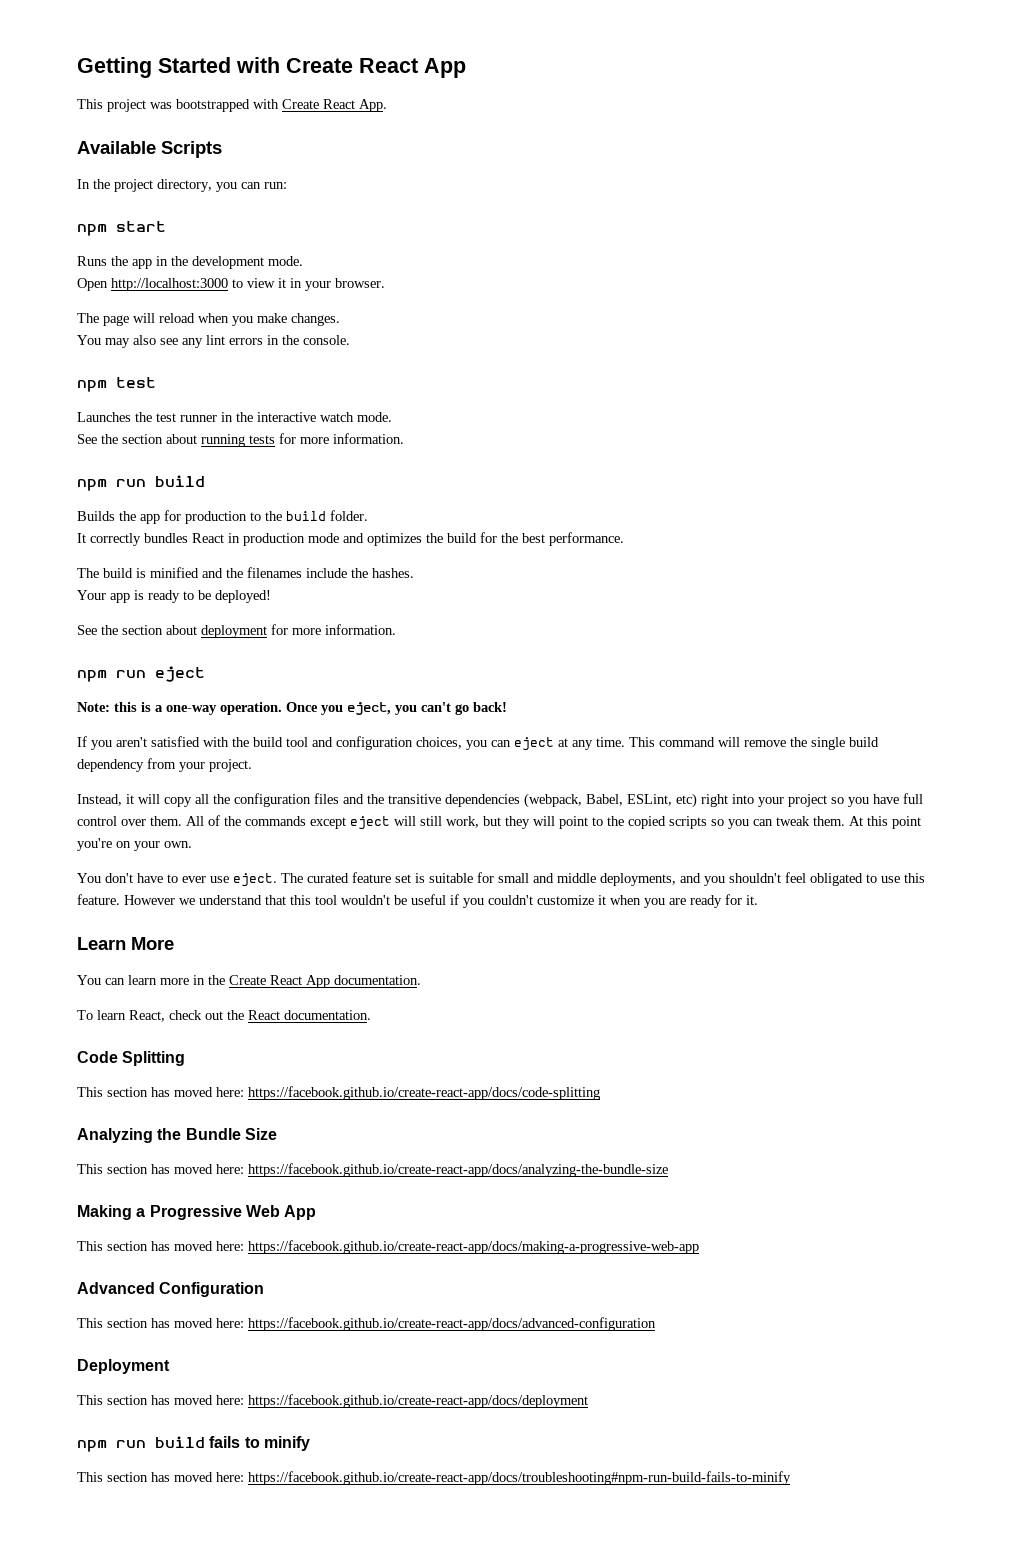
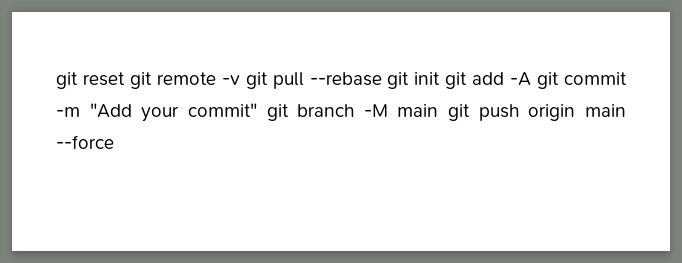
[77,57,466,78] [77,99,387,112] [77,141,222,158] [77,179,287,192] [77,221,166,236] [77,256,303,269] [77,278,385,291] [77,313,340,326] [77,335,350,348] [77,377,156,392] [77,412,392,422] [77,433,404,447] [77,475,205,491] [77,510,368,524] [77,532,624,546] [77,567,414,578] [77,590,271,603] [77,624,396,638] [77,666,205,682] [77,702,507,715] [77,736,879,751] [77,758,252,772] [77,793,923,808] [77,815,921,830] [77,838,192,851] [77,872,925,887] [77,894,758,908] [77,937,174,950] [77,975,421,988] [77,1010,371,1022] [77,1051,186,1066] [77,1086,600,1100] [77,1128,277,1143] [77,1163,668,1177] [77,1205,317,1220] [77,1240,699,1254] [77,1282,265,1297] [77,1317,656,1331] [77,1359,170,1374] [77,1394,588,1408] [77,1436,310,1452] [77,1471,791,1485] Getting Started with Create React App // This project was bootstrapped with Create React App. // Available Scripts // In the project directory, you can run: // npm start // Runs the app in the development mode. // Open http://localhost:3000 to view it in your browser. // The page will reload when you make changes. // You may also see any lint errors in the console. // npm test // Launches the test runner in the interactive watch mode. // See the section about running tests for more information. // npm run build // Builds the app for production to the build folder. // It correctly bundles React in production mode and optimizes the build for the best performance. // The build is minified and the filenames include the hashes. // Your app is ready to be deployed! // See the section about deployment for more information. // npm run eject // Note: this is a one-way operation. Once you eject, you can't go back! // If you aren't satisfied with the build tool and configuration choices, you can eject at any time. This command will remove the single build dependency from your project. // Instead, it will copy all the configuration files and the transitive dependencies (webpack, Babel, ESLint, etc) right into your project so you have full control over them. All of the commands except eject will still work, but they will point to the copied scripts so you can tweak them. At this point you're on your own. // You don't have to ever use eject. The curated feature set is suitable for small and middle deployments, and you shouldn't feel obligated to use this feature. However we understand that this tool wouldn't be useful if you couldn't customize it when you are ready for it. // Learn More // You can learn more in the Create React App documentation. // To learn React, check out the React documentation. // Code Splitting // This section has moved here: https://facebook.github.io/create-react-app/docs/code-splitting // Analyzing the Bundle Size // This section has moved here: https://facebook.github.io/create-react-app/docs/analyzing-the-bundle-size // Making a Progressive Web App // This section has moved here: https://facebook.github.io/create-react-app/docs/making-a-progressive-web-app // Advanced Configuration // This section has moved here: https://facebook.github.io/create-react-app/docs/advanced-configuration // Deployment // This section has moved here: https://facebook.github.io/create-react-app/docs/deployment // npm run build fails to minify // This section has moved here: https://facebook.github.io/create-react-app/docs/troubleshooting#npm-run-build-fails-to-minify -> [56,72,627,89] [56,103,626,122] [56,135,114,149] git reset git remote -v git pull --rebase git init git add -A git commit -m "Add your commit" git branch -M main git push origin main --force

